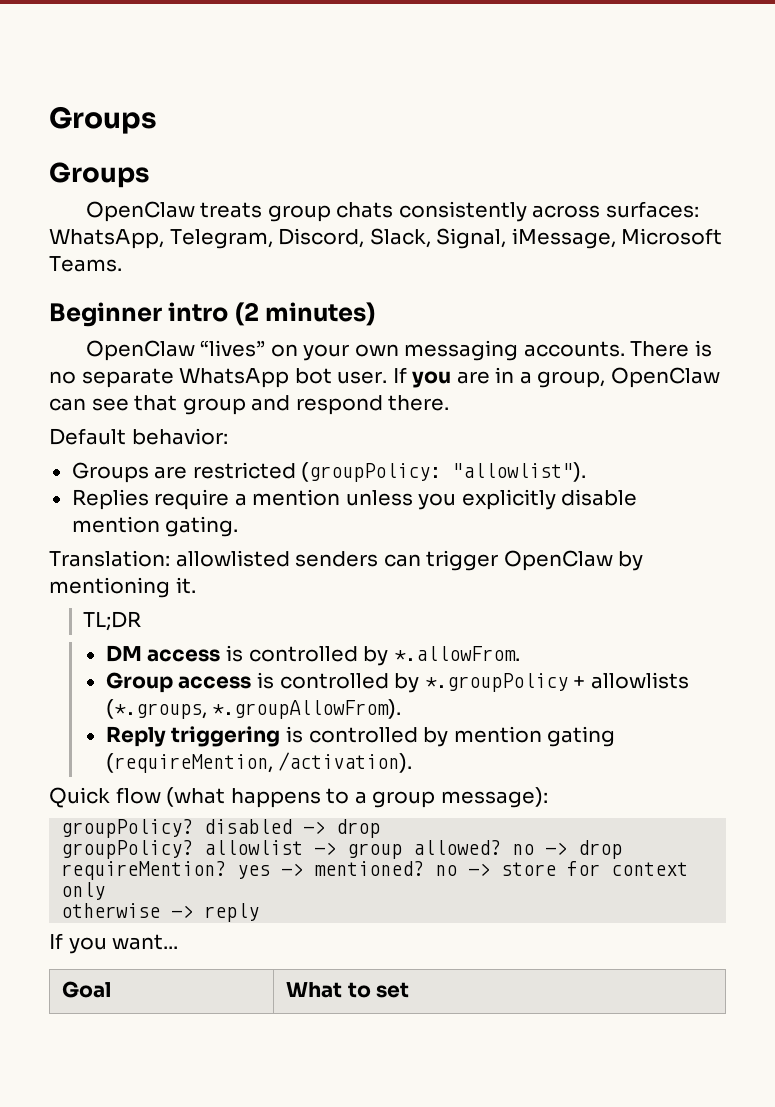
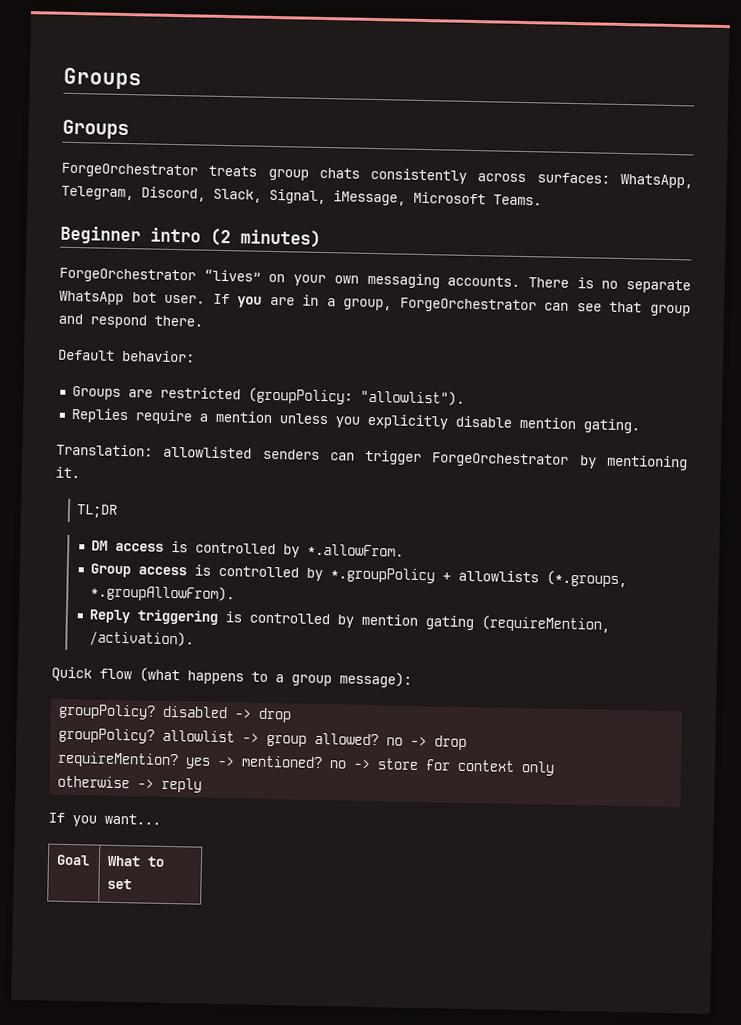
[85,201,195,222] OpenClaw -> [61,162,198,179] ForgeOrchestrator
[85,340,195,361] OpenClaw -> [59,267,196,284] ForgeOrchestrator
[610,367,720,388] OpenClaw -> [399,297,537,314] ForgeOrchestrator
[503,550,613,571] OpenClaw -> [431,452,570,468] ForgeOrchestrator

